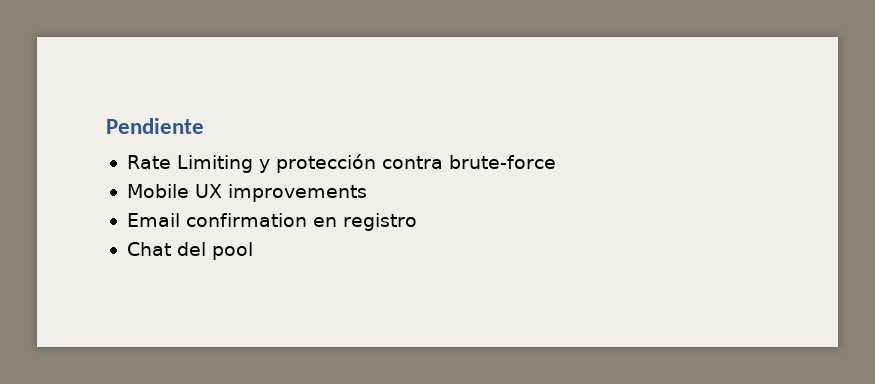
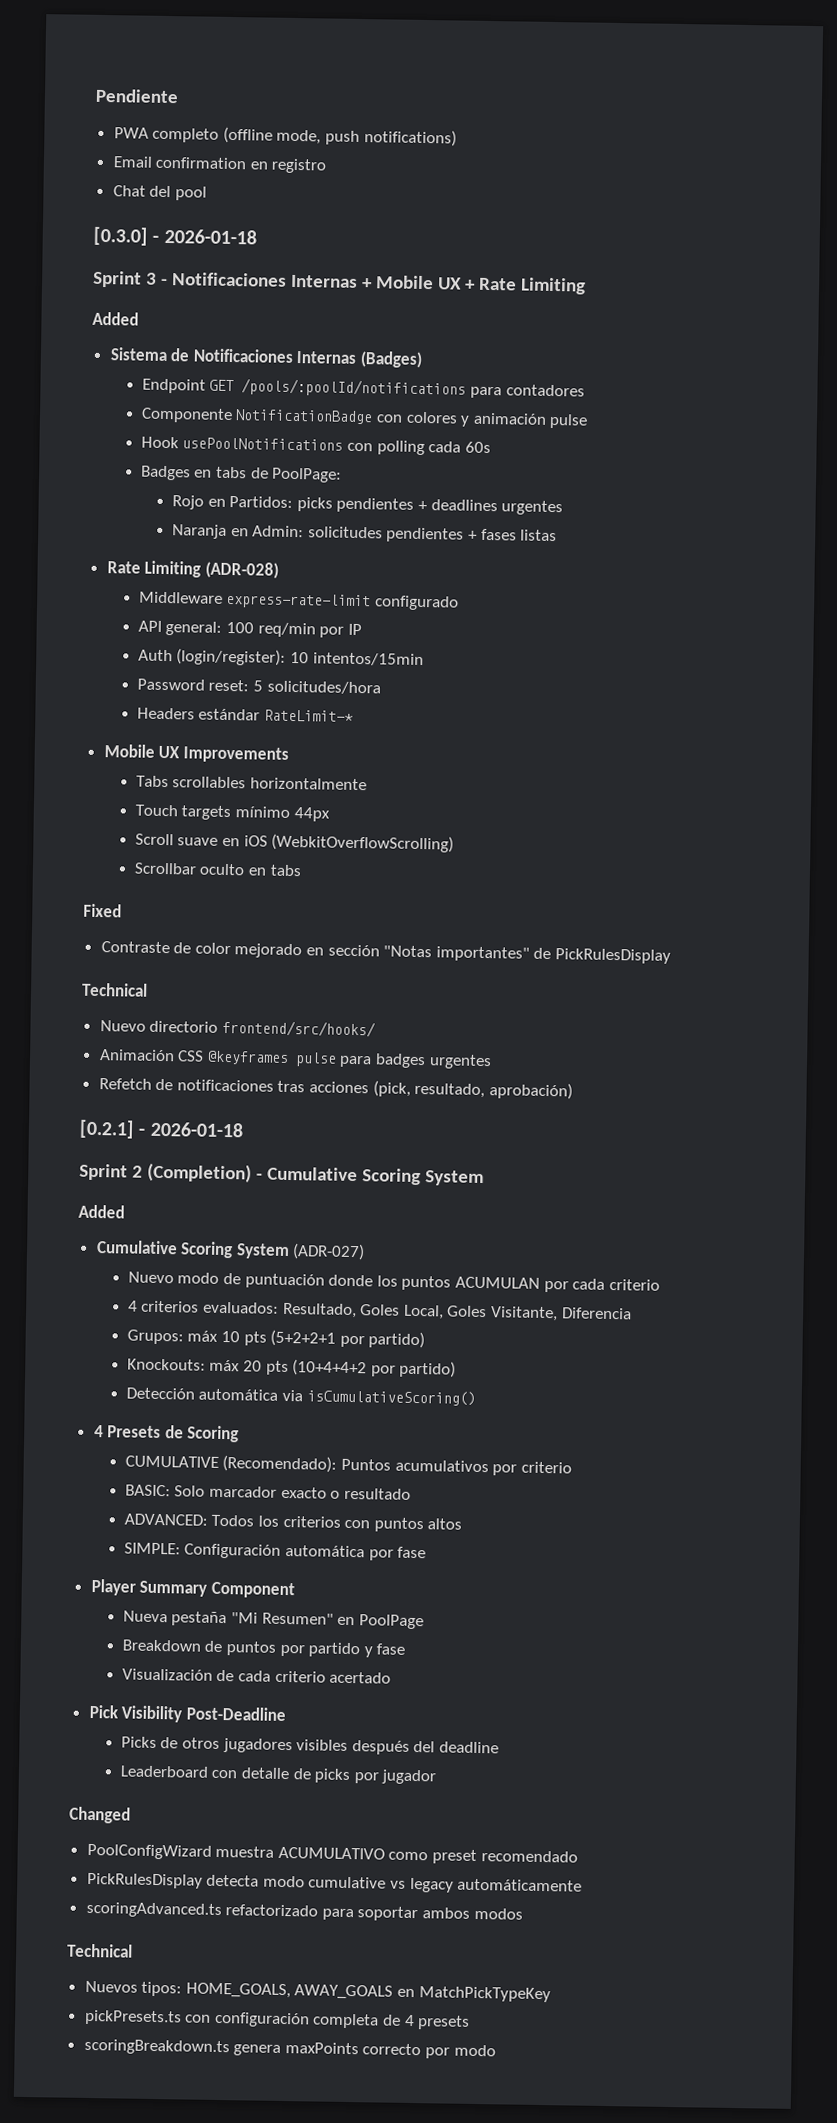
[126,154,556,173] [126,184,367,202] Rate Limiting y protección contra brute-force // Mobile UX improvements -> [113,126,457,147] PWA completo (offline mode, push notifications)
(253, 251) none -> [93,226,257,246] [92,270,586,295] [92,311,139,326] [109,347,424,368] [141,378,585,399] [140,407,589,429] [140,436,491,456] [140,465,343,483] [172,495,564,516] [172,524,558,543] [106,560,279,579] [138,591,460,611] [137,620,362,638] [137,648,424,667] [136,678,381,695] [136,707,355,722] [103,744,289,763] [135,775,368,791] [134,804,330,822] [134,833,455,853] [133,862,302,877] [83,903,122,918] [100,941,672,964] [81,982,148,997] [99,1019,376,1038] [98,1049,492,1070] [98,1078,573,1100] [79,1119,244,1139] [79,1162,484,1187] [78,1204,125,1219] [95,1240,366,1261] [127,1271,660,1293] [127,1300,632,1322] [126,1329,426,1349] [126,1358,457,1378] [125,1387,476,1406] [93,1424,240,1443] [124,1455,572,1476] [124,1484,411,1500] [123,1513,463,1533] [123,1542,427,1561] [90,1578,295,1599] [122,1610,424,1630] [121,1639,406,1658] [121,1668,392,1684] [88,1704,286,1723] [120,1736,500,1755] [119,1765,437,1785] [69,1806,131,1824] [86,1843,578,1865] [86,1872,583,1893] [85,1901,523,1922] [67,1943,133,1958] [84,1980,551,2003] [84,2009,471,2030] [83,2038,496,2059] // [0.3.0] - 2026-01-18 // Sprint 3 - Notificaciones Internas + Mobile UX + Rate Limiting // Added // Sistema de Notificaciones Internas (Badges) // Endpoint GET /pools/:poolId/notifications para contadores // Componente NotificationBadge con colores y animación pulse // Hook usePoolNotifications con polling cada 60s // Badges en tabs de PoolPage: // Rojo en Partidos: picks pendientes + deadlines urgentes // Naranja en Admin: solicitudes pendientes + fases listas // Rate Limiting (ADR-028) // Middleware express-rate-limit configurado // API general: 100 req/min por IP // Auth (login/register): 10 intentos/15min // Password reset: 5 solicitudes/hora // Headers estándar RateLimit-* // Mobile UX Improvements // Tabs scrollables horizontalmente // Touch targets mínimo 44px // Scroll suave en iOS (WebkitOverflowScrolling) // Scrollbar oculto en tabs // Fixed // Contraste de color mejorado en sección "Notas importantes" de PickRulesDisplay // Technical // Nuevo directorio frontend/src/hooks/ // Animación CSS @keyframes pulse para badges urgentes // Refetch de notificaciones tras acciones (pick, resultado, aprobación) // [0.2.1] - 2026-01-18 // Sprint 2 (Completion) - Cumulative Scoring System // Added // Cumulative Scoring System (ADR-027) // Nuevo modo de puntuación donde los puntos ACUMULAN por cada criterio // 4 criterios evaluados: Resultado, Goles Local, Goles Visitante, Diferencia // Grupos: máx 10 pts (5+2+2+1 por partido) // Knockouts: máx 20 pts (10+4+4+2 por partido) // Detección automática via isCumulativeScoring() // 4 Presets de Scoring // CUMULATIVE (Recomendado): Puntos acumulativos por criterio // BASIC: Solo marcador exacto o resultado // ADVANCED: Todos los criterios con puntos altos // SIMPLE: Configuración automática por fase // Player Summary Component // Nueva pestaña "Mi Resumen" en PoolPage // Breakdown de puntos por partido y fase // Visualización de cada criterio acertado // Pick Visibility Post-Deadline // Picks de otros jugadores visibles después del deadline // Leaderboard con detalle de picks por jugador // Changed // PoolConfigWizard muestra ACUMULATIVO como preset recomendado // PickRulesDisplay detecta modo cumulative vs legacy automáticamente // scoringAdvanced.ts refactorizado para soportar ambos modos // Technical // Nuevos tipos: HOME_GOALS, AWAY_GOALS en MatchPickTypeKey // pickPresets.ts con configuración completa de 4 presets // scoringBreakdown.ts genera maxPoints correcto por modo

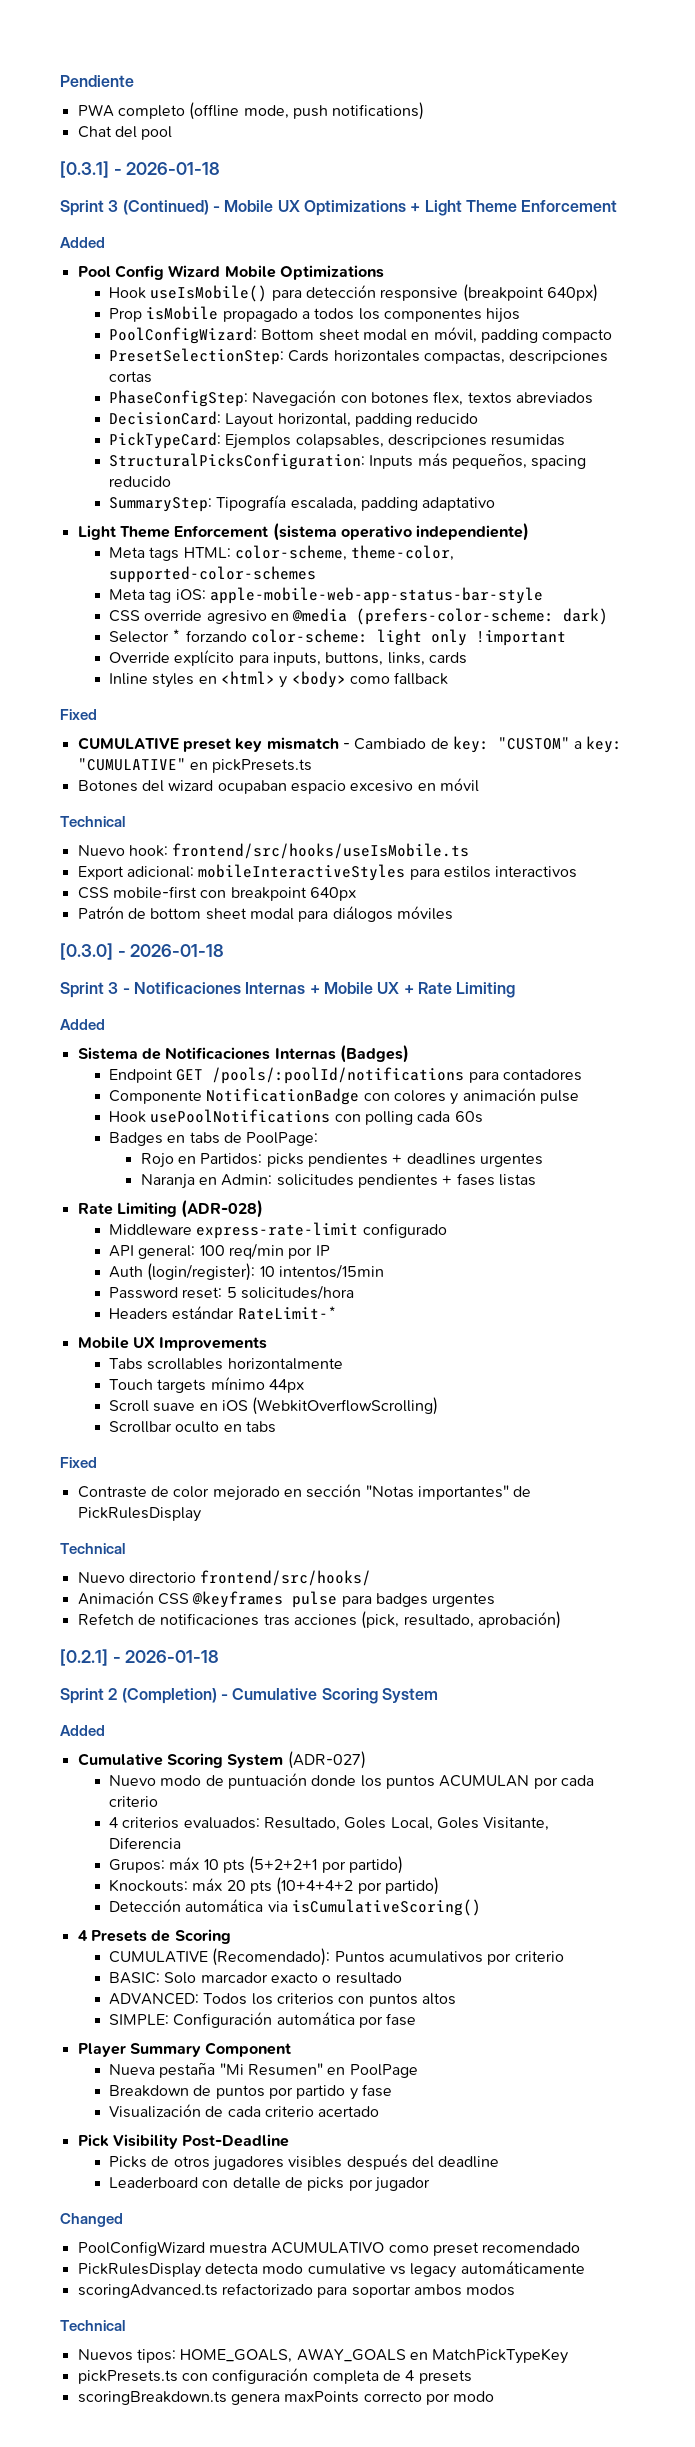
[112,156,328,174] // Email confirmation en registro -> (425, 111) none
(207, 193) none -> [60,161,221,178] [60,200,618,216] [60,237,105,248] [77,265,384,280] [109,284,599,302] [109,306,521,323] [109,327,613,344] [109,348,609,365] [109,371,153,383] [109,390,594,407] [109,411,479,428] [109,432,566,449] [109,453,587,470] [109,476,172,487] [109,495,496,512] [77,523,530,541] [109,545,455,561] [109,566,317,583] [109,587,544,604] [109,608,609,625] [109,629,567,646] [109,650,468,666] [109,671,449,688] [60,709,97,720] [77,736,623,753] [77,758,313,773] [77,778,479,794] [60,816,125,827] [77,843,470,859] [77,864,578,881] [77,886,356,901] [77,906,453,922] // [0.3.1] - 2026-01-18 // Sprint 3 (Continued) - Mobile UX Optimizations + Light Theme Enforcement // Added // Pool Config Wizard Mobile Optimizations // Hook useIsMobile() para detección responsive (breakpoint 640px) // Prop isMobile propagado a todos los componentes hijos // PoolConfigWizard: Bottom sheet modal en móvil, padding compacto // PresetSelectionStep: Cards horizontales compactas, descripciones cortas // PhaseConfigStep: Navegación con botones flex, textos abreviados // DecisionCard: Layout horizontal, padding reducido // PickTypeCard: Ejemplos colapsables, descripciones resumidas // StructuralPicksConfiguration: Inputs más pequeños, spacing reducido // SummaryStep: Tipografía escalada, padding adaptativo // Light Theme Enforcement (sistema operativo independiente) // Meta tags HTML: color-scheme, theme-color, supported-color-schemes // Meta tag iOS: apple-mobile-web-app-status-bar-style // CSS override agresivo en @media (prefers-color-scheme: dark) // Selector * forzando color-scheme: light only !important // Override explícito para inputs, buttons, links, cards // Inline styles en <html> y <body> como fallback // Fixed // CUMULATIVE preset key mismatch - Cambiado de key: "CUSTOM" a key: "CUMULATIVE" en pickPresets.ts // Botones del wizard ocupaban espacio excesivo en móvil // Technical // Nuevo hook: frontend/src/hooks/useIsMobile.ts // Export adicional: mobileInteractiveStyles para estilos interactivos // CSS mobile-first con breakpoint 640px // Patrón de bottom sheet modal para diálogos móviles

